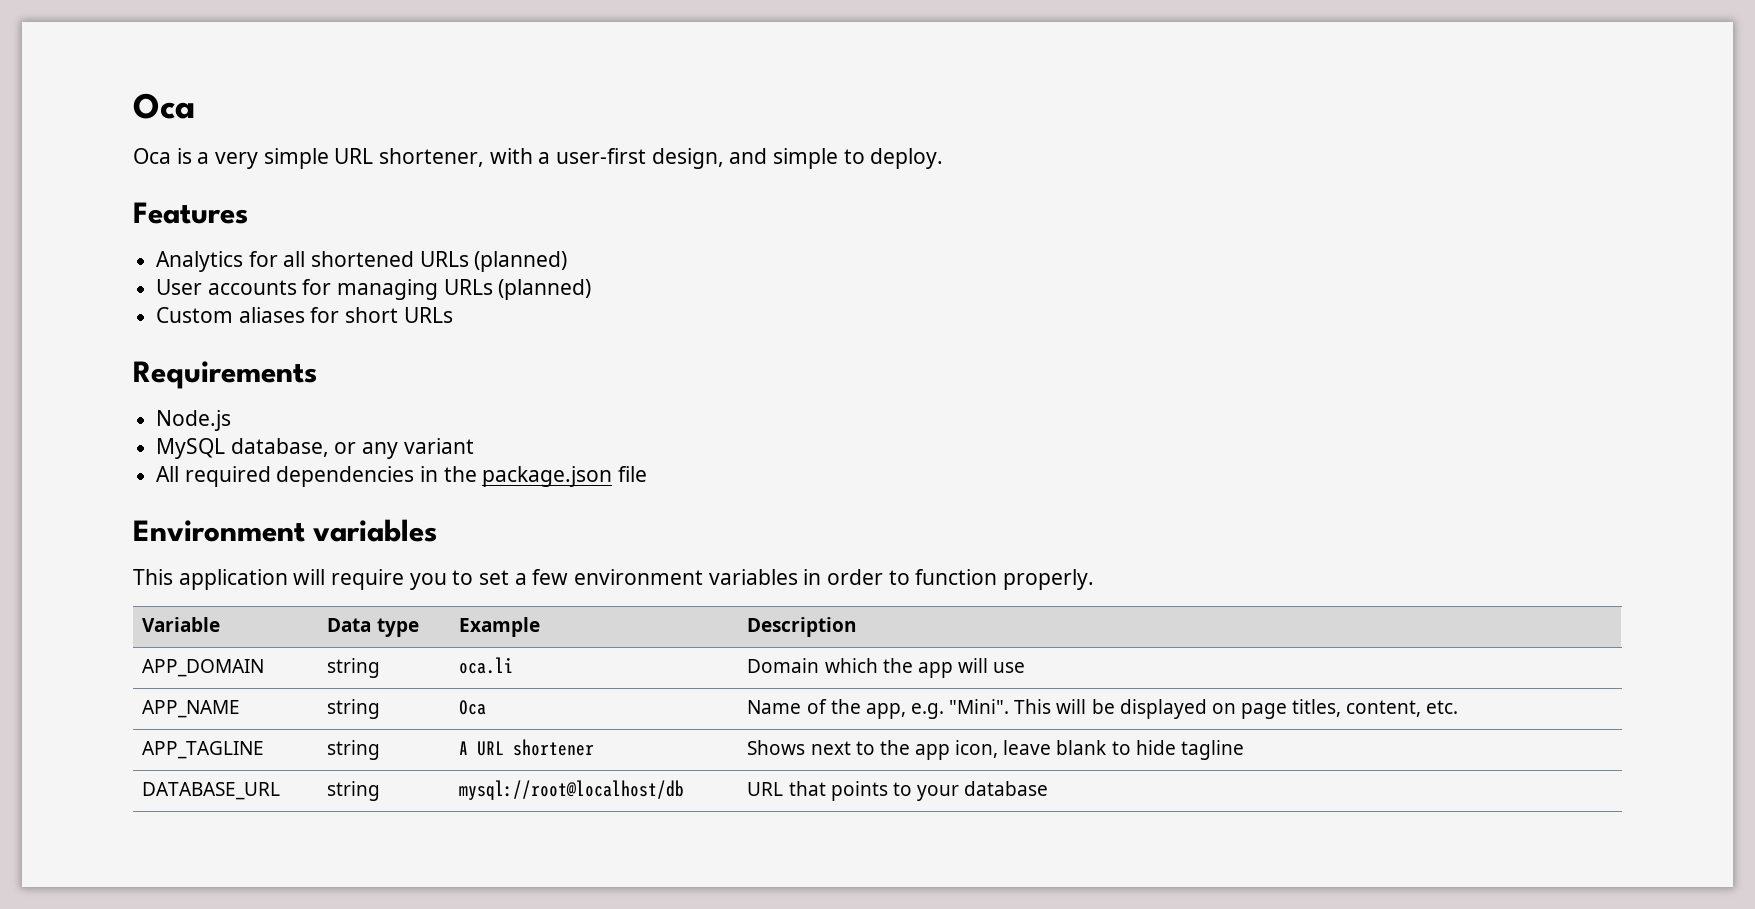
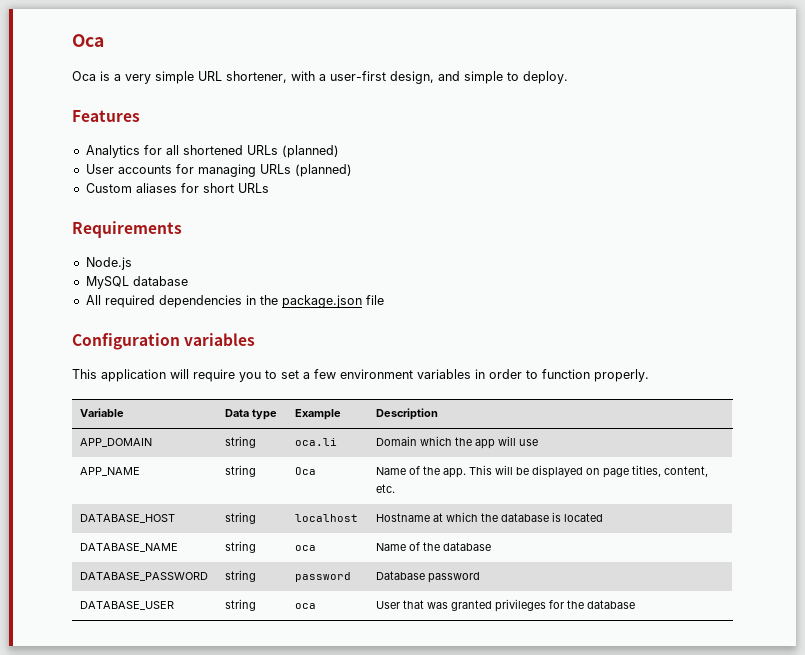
[230,438,474,459] database, or any variant -> [132,276,188,286] database
[133,520,305,542] Environment -> [72,333,180,350] Configuration
[865,699,1010,719] app, e.g. "Mini". -> [443,468,467,478] app.
[142,741,265,759] [327,740,381,760] [459,739,595,756] [747,740,1244,760] [142,782,281,800] [327,781,381,801] [459,780,685,800] [747,781,959,801] APP_TAGLINE | string | A URL shortener | Shows next to the app icon, leave blank to hide tagline // DATABASE_URL | string | mysql://root@localhost/db | URL that points to your -> [80,514,176,523] [225,512,257,524] [295,514,359,522] [376,512,604,522] [80,543,179,552] [225,541,257,553] [295,545,317,551] [376,542,492,551] [80,572,209,581] [225,570,257,582] [295,572,352,582] [376,571,481,583] [80,601,175,610] [225,599,257,611] [295,603,317,609] [376,599,585,612] DATABASE_HOST | string | localhost | Hostname at which the database is located // DATABASE_NAME | string | oca | Name of the database // DATABASE_PASSWORD | string | password | Database password // DATABASE_USER | string | oca | User that was granted privileges for the

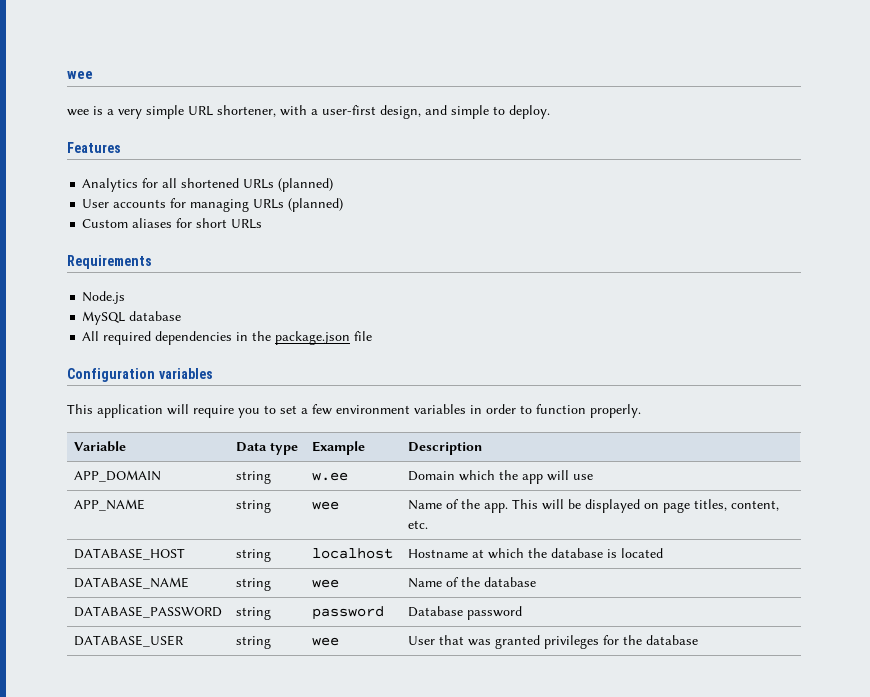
[72,34,104,47] [72,71,96,81] Oca // Oca -> [67,71,93,79] [67,109,89,116] wee // wee
[295,438,338,446] oca.li -> [311,472,348,481] w.ee
[295,467,317,475] Oca -> [311,501,339,510] wee
[295,545,317,551] oca -> [311,579,339,588] wee
[295,603,317,609] oca -> [311,637,339,646] wee

